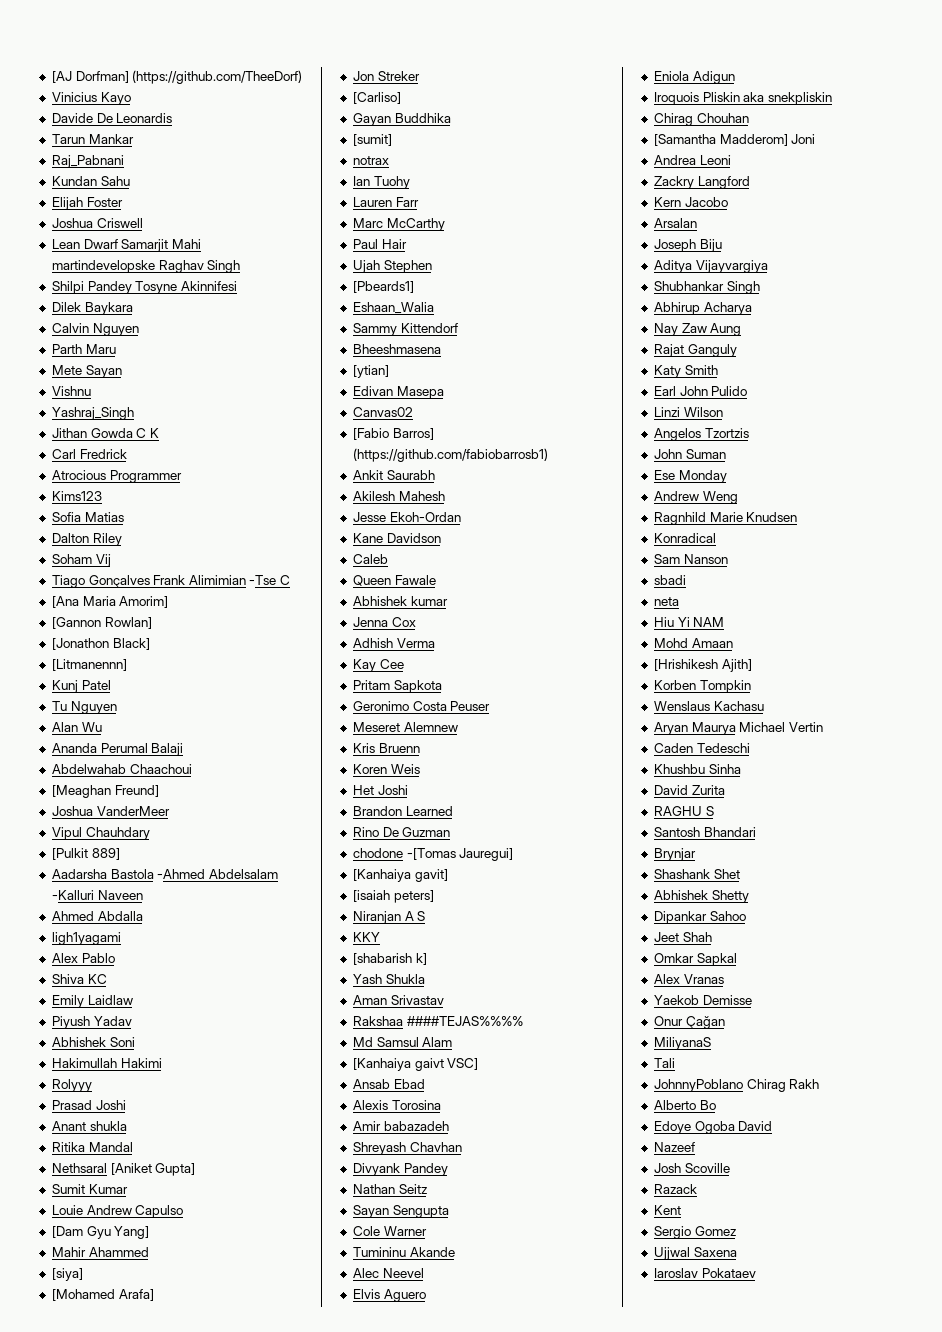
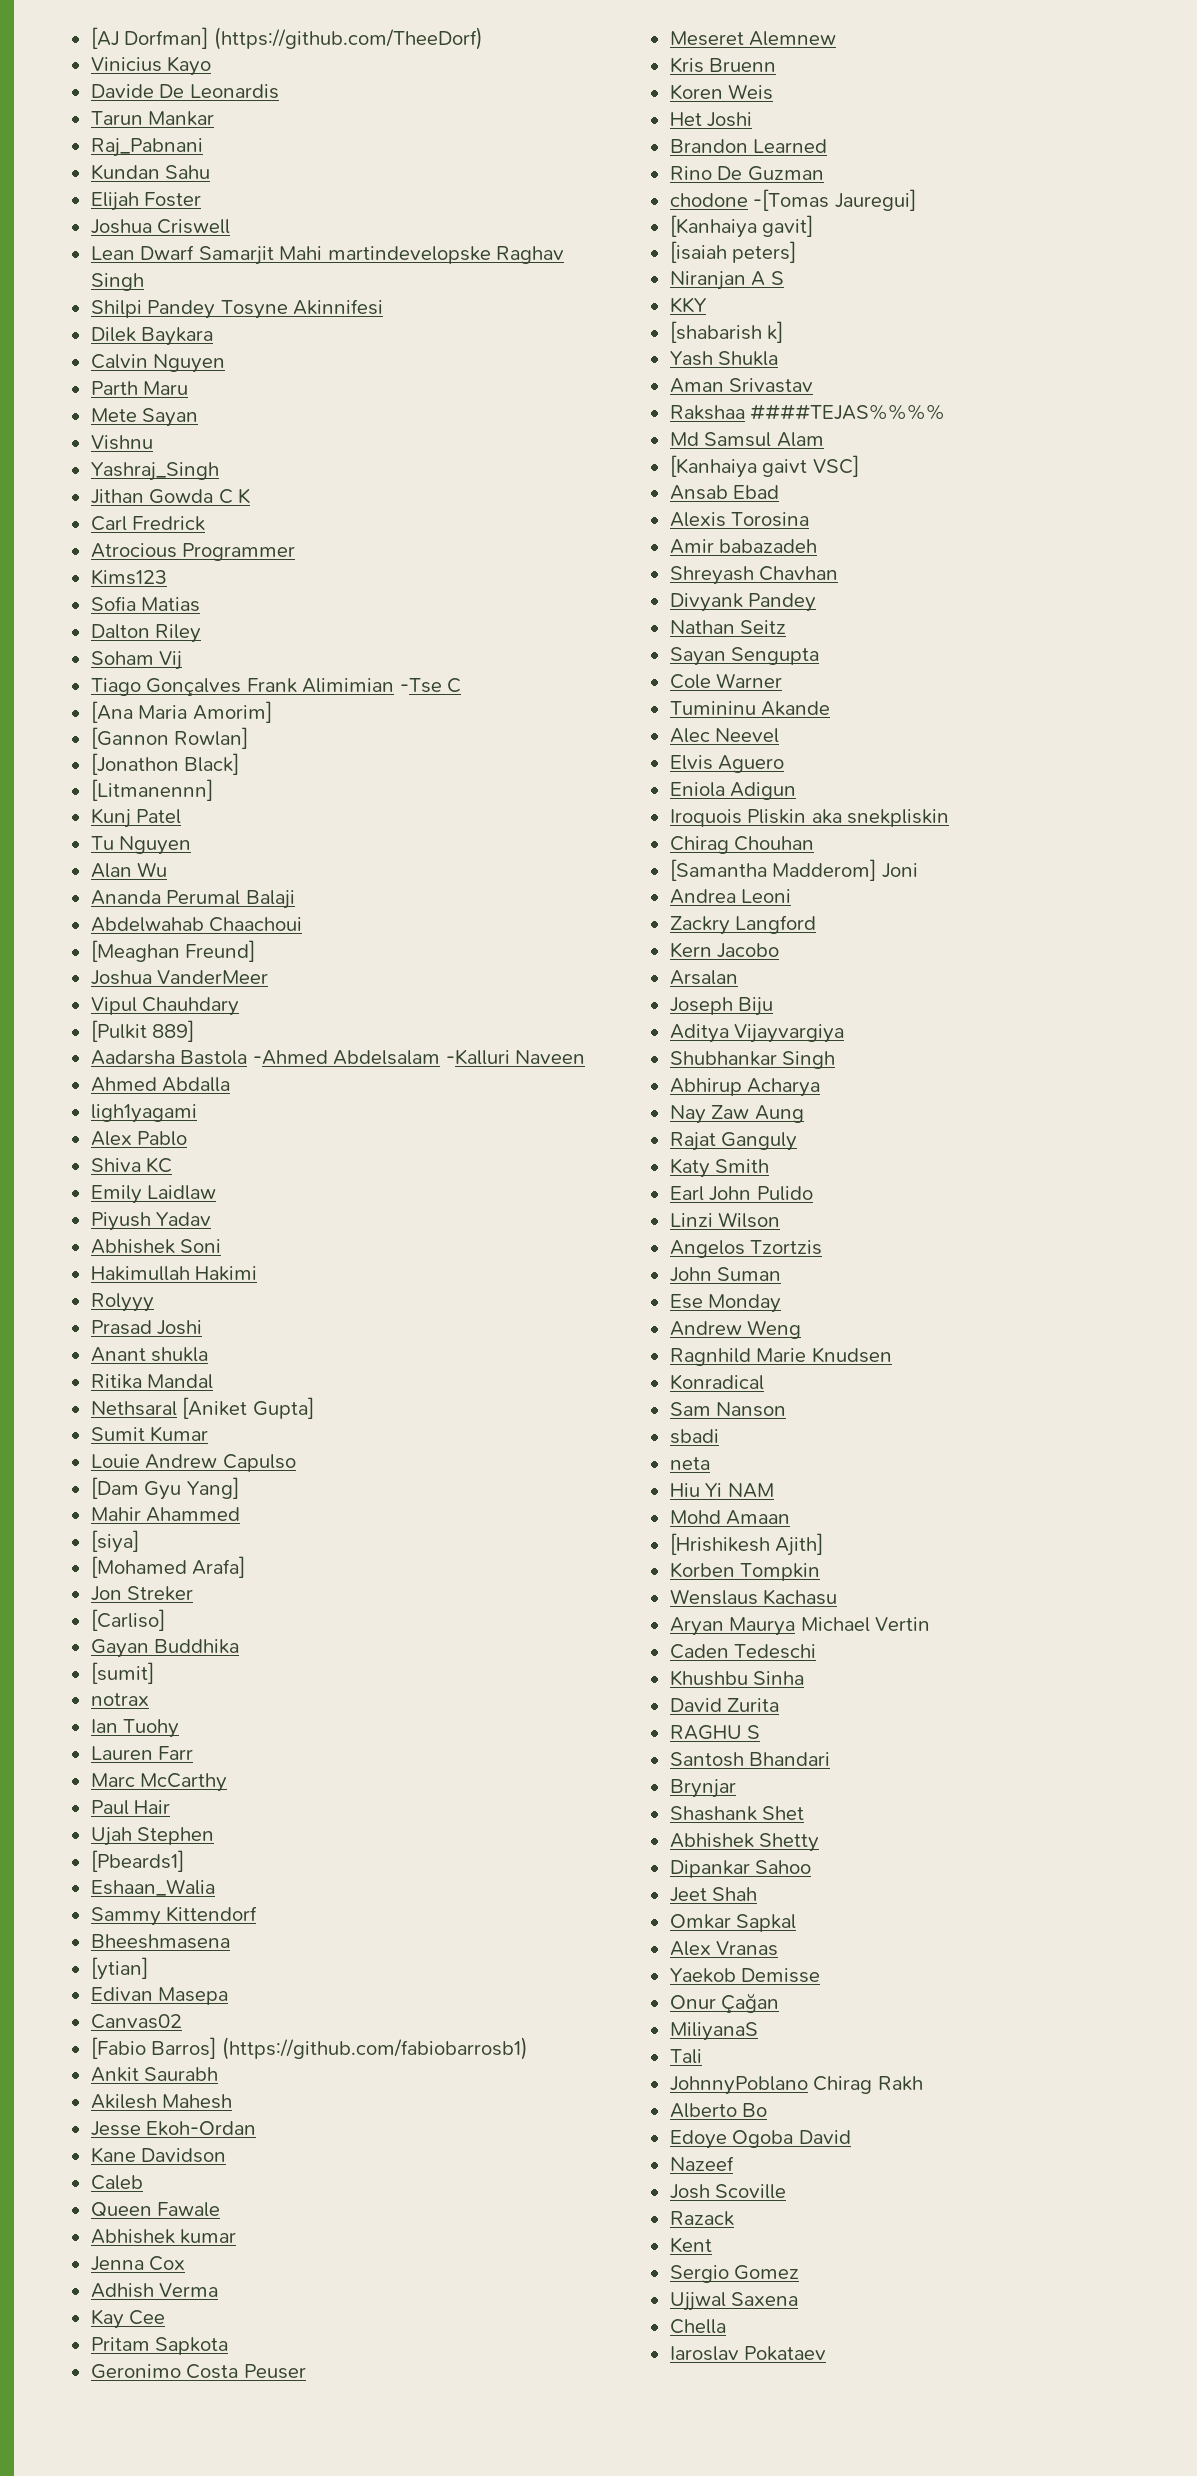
(737, 1252) none -> [669,2319,726,2334] // Chella

